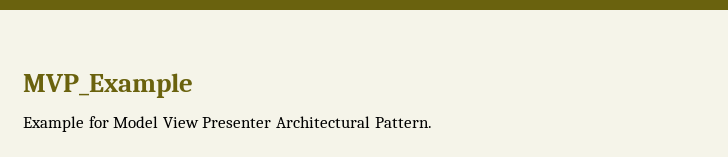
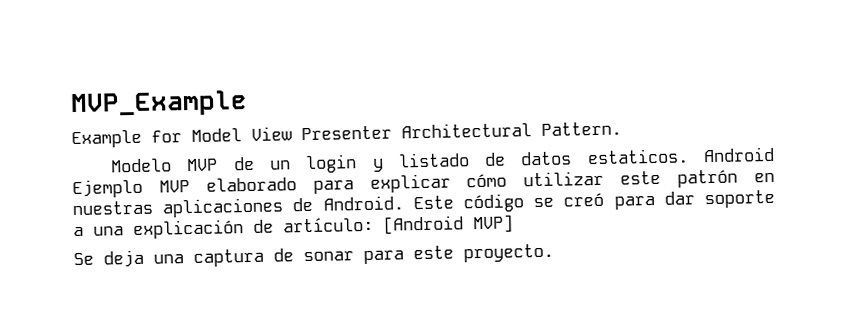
(432, 122) none -> [110,146,775,174] [72,169,776,199] [72,189,775,218] [73,214,514,240] [73,243,554,268] // Modelo MVP de un login y listado de datos estaticos. Android Ejemplo MVP elaborado para explicar cómo utilizar este patrón en nuestras aplicaciones de Android. Este código se creó para dar soporte a una explicación de artículo: [Android MVP] // Se deja una captura de sonar para este proyecto.

